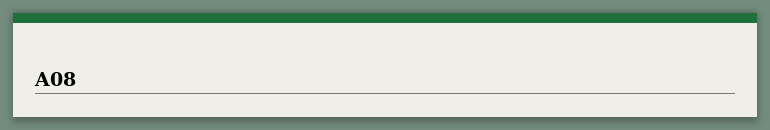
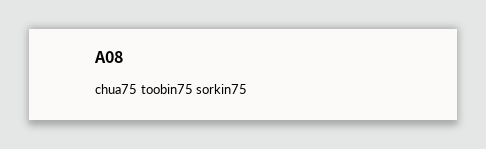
(76, 79) none -> [95,84,248,94] // chua75 toobin75 sorkin75

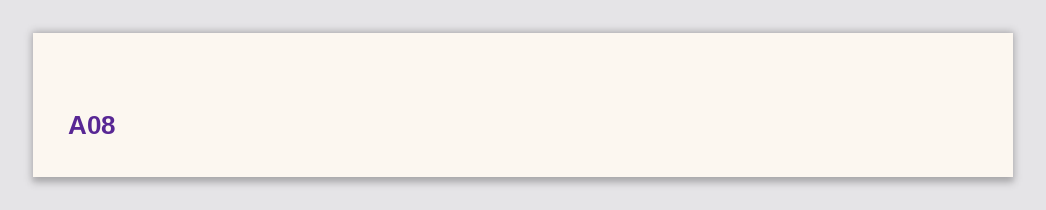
[95,84,248,94] // chua75 toobin75 sorkin75 -> (115, 125) none

